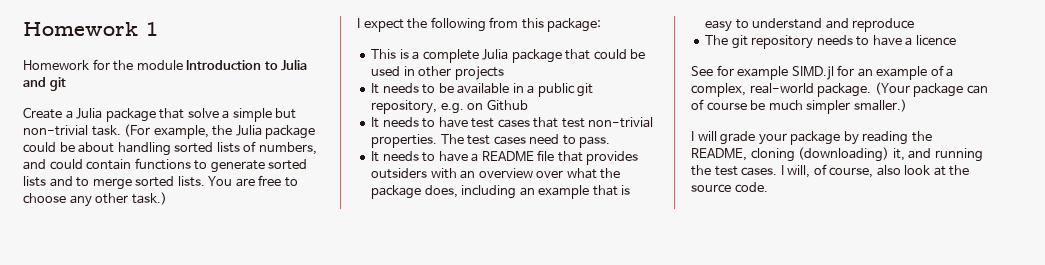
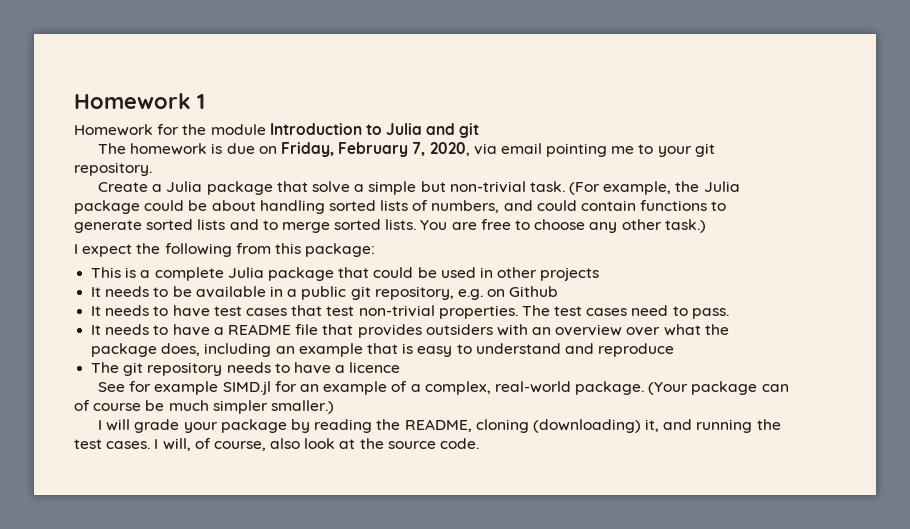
(66, 84) none -> [98,142,715,157] [74,162,152,176] // The homework is due on Friday, February 7, 2020, via email pointing me to your git repository.

